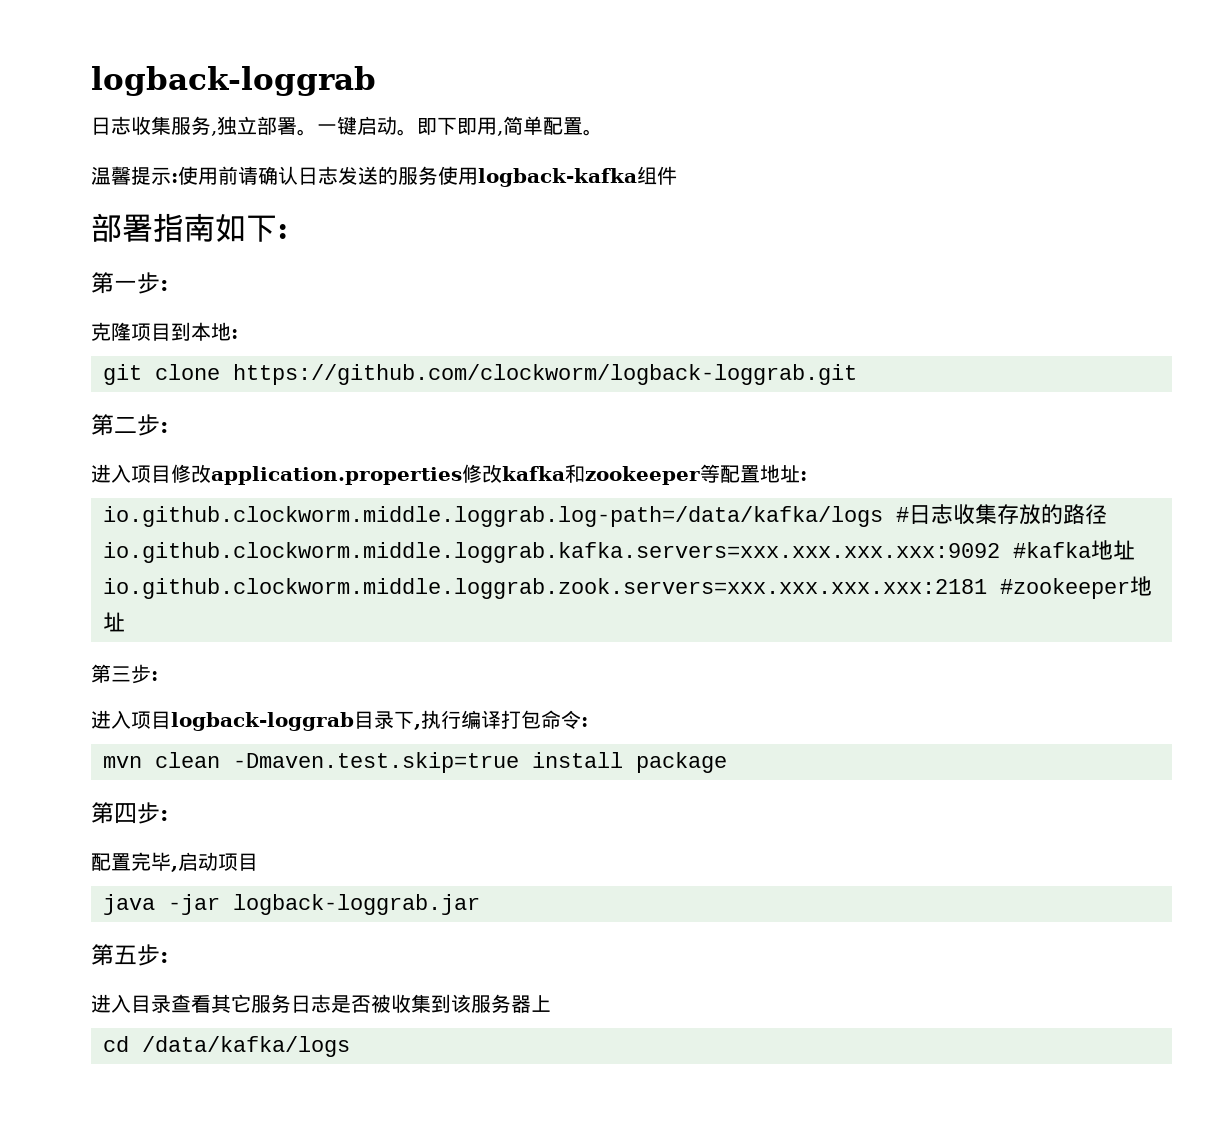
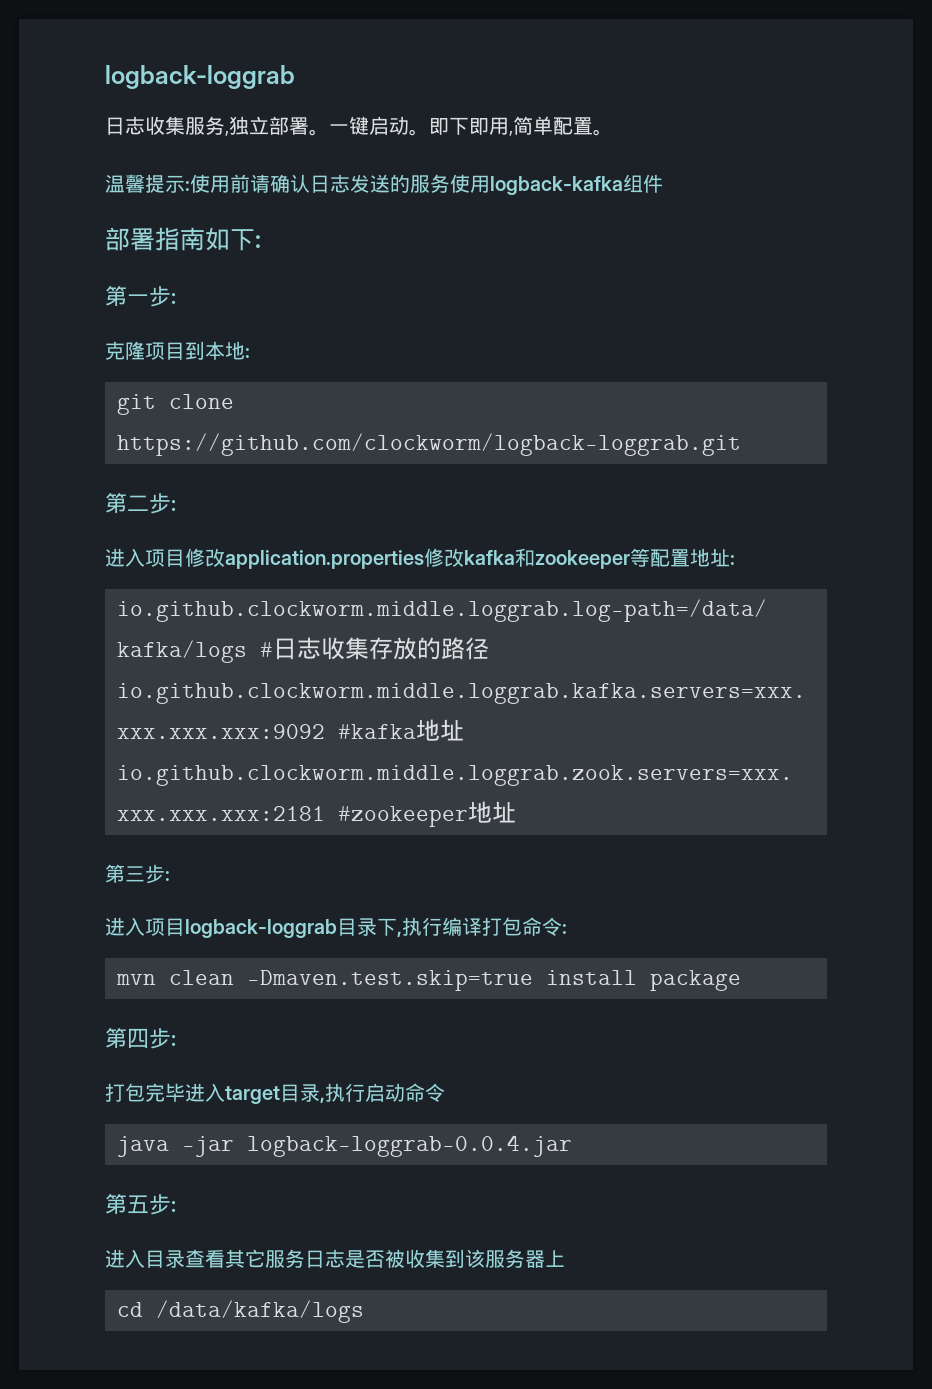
[91,852,258,872] 配置完毕,启动项目 -> [105,1083,445,1104] 打包完毕进入target目录,执行启动命令
[233,894,480,915] logback-loggrab.jar -> [247,1135,572,1157] logback-loggrab-0.0.4.jar

